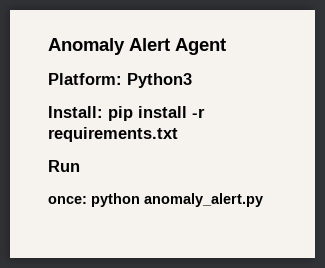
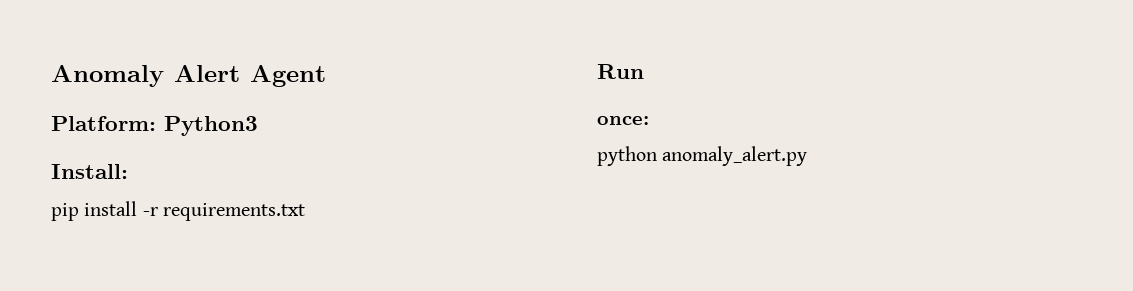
(103, 112) none -> (128, 171) //
(87, 200) none -> (649, 120) //

